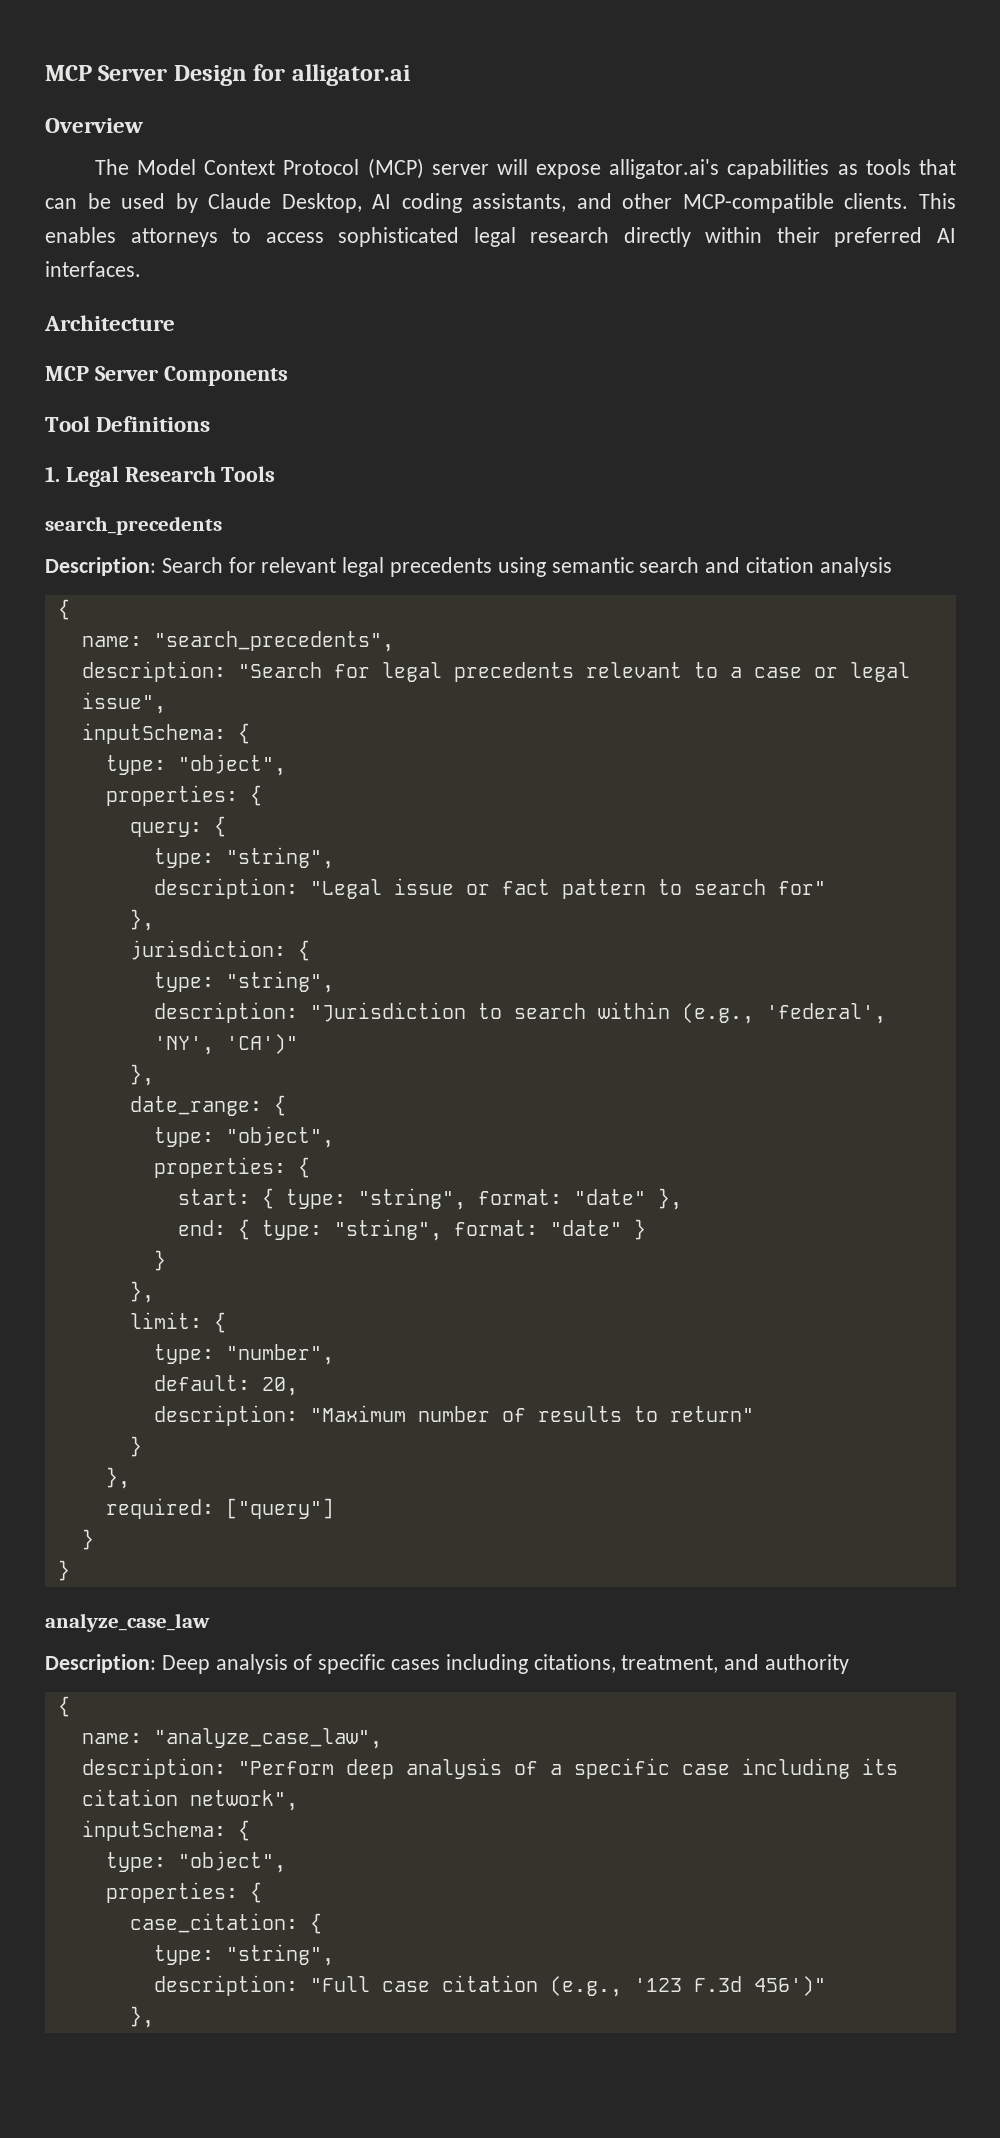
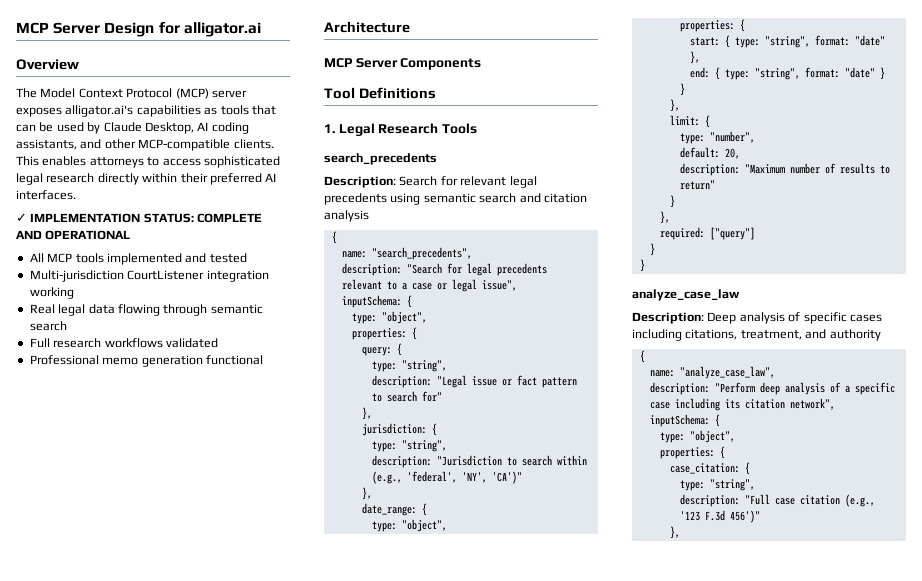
[496,159,602,179] will expose -> [16,107,62,117] exposes
(141, 269) none -> [16,213,263,223] [16,230,131,240] [29,253,247,265] [29,270,269,282] [29,287,74,299] [29,304,263,316] [29,321,67,331] [29,338,218,348] [29,355,263,367] // ✓ IMPLEMENTATION STATUS: COMPLETE AND OPERATIONAL // All MCP tools implemented and tested // Multi-jurisdiction CourtListener integration working // Real legal data flowing through semantic search // Full research workflows validated // Professional memo generation functional

